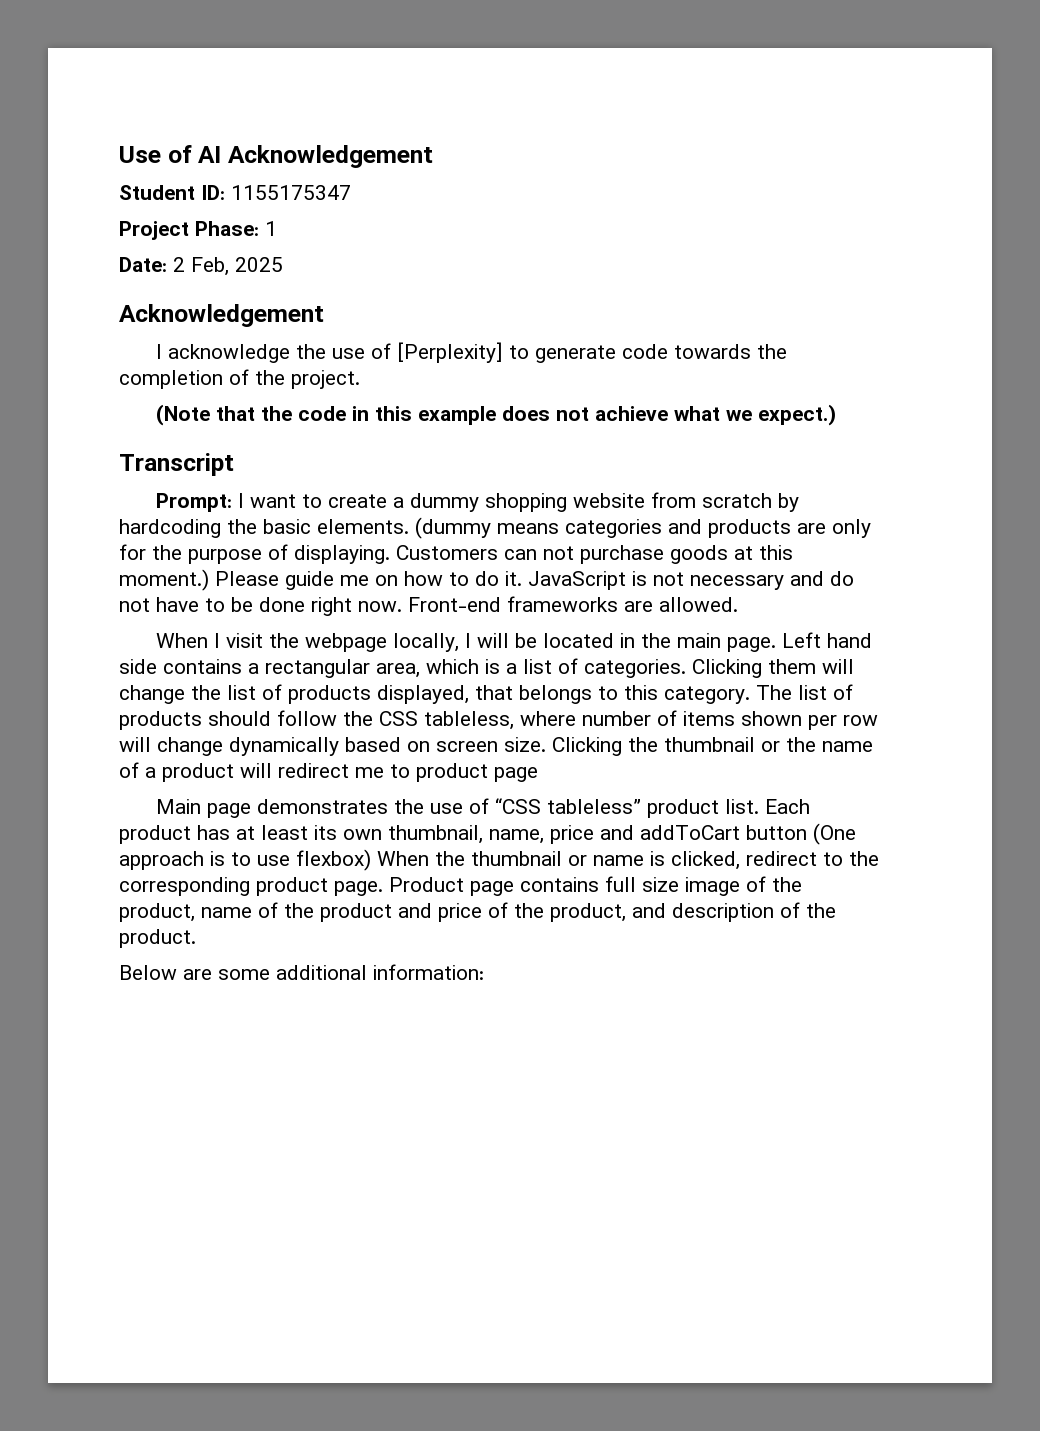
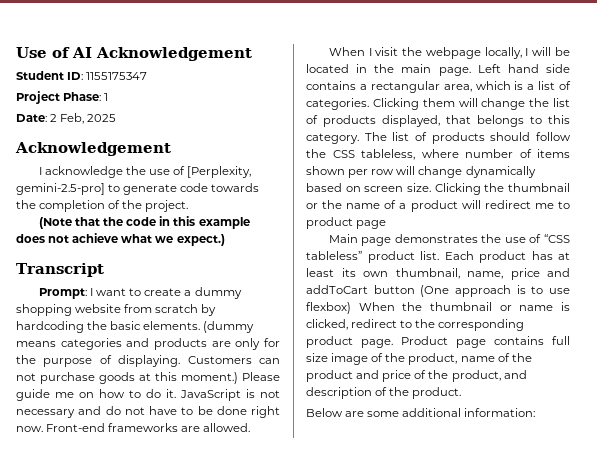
[396,342,503,363] [Perplexity] -> [187,166,252,178] [16,183,105,195] [Perplexity, gemini-2.5-pro]

